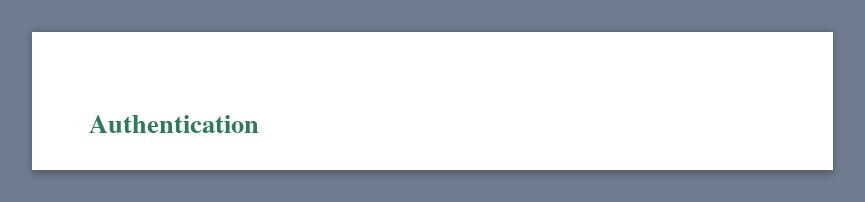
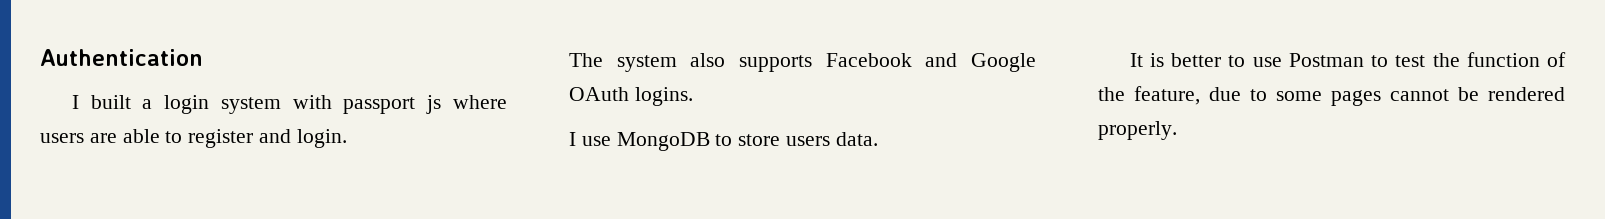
(259, 124) none -> [71,95,507,114] [40,129,347,148] [569,53,1036,72] [569,87,693,106] [569,132,878,151] [1129,52,1566,67] [1098,86,1565,106] [1098,121,1177,140] // I built a login system with passport js where users are able to register and login. // The system also supports Facebook and Google OAuth logins. // I use MongoDB to store users data. // It is better to use Postman to test the function of the feature, due to some pages cannot be rendered properly.

